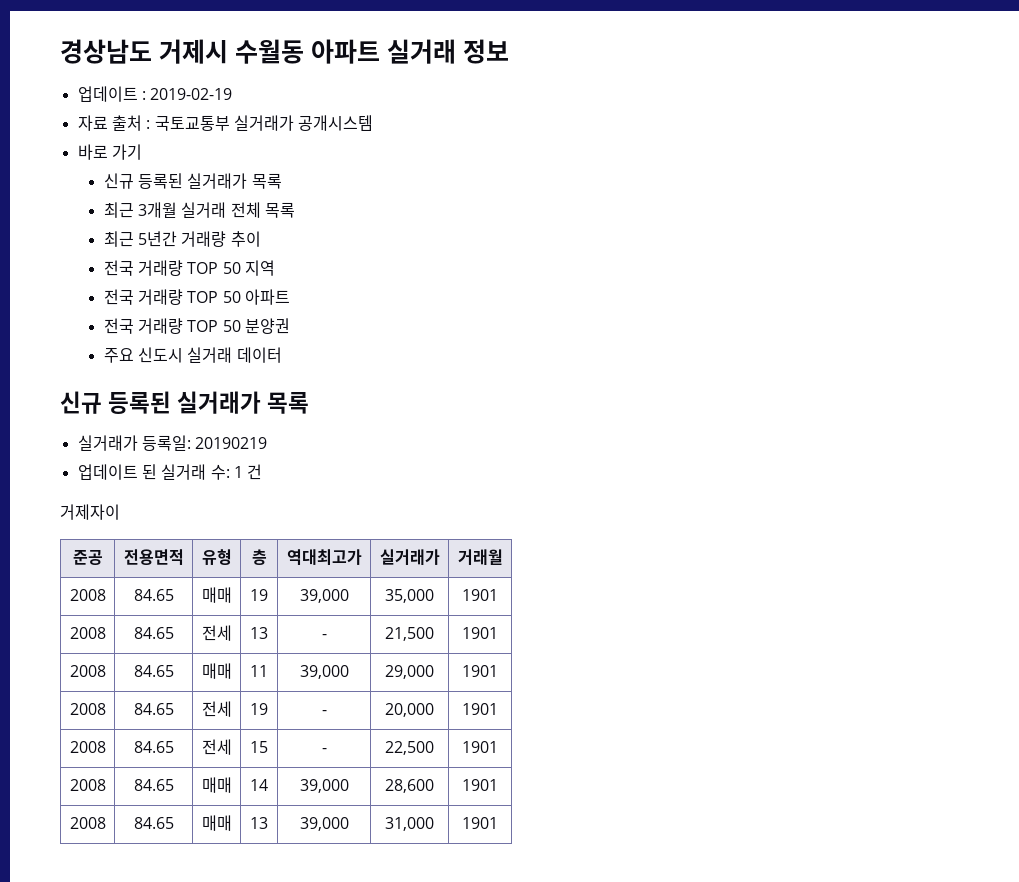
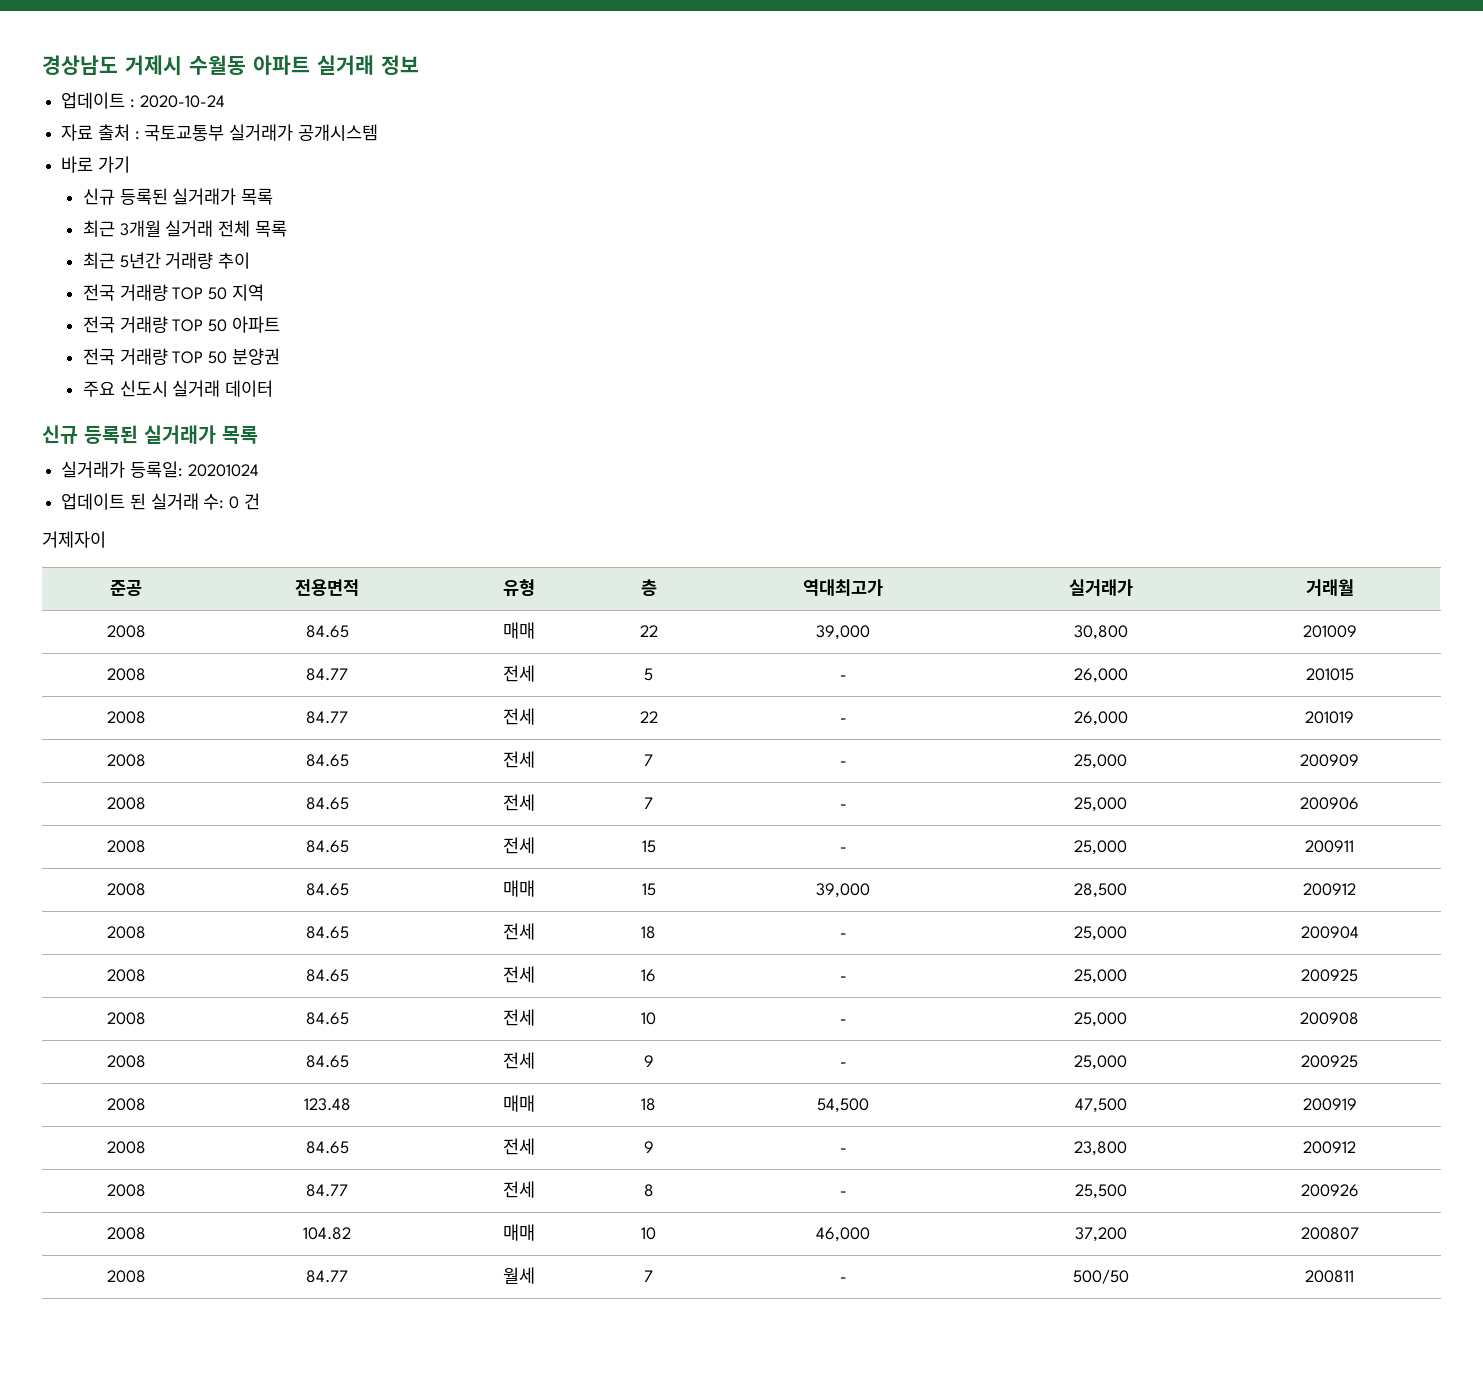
[150,88,233,100] 2019-02-19 -> [139,95,225,108] 2020-10-24
[195,437,268,449] 20190219 -> [187,464,259,477] 20201024
[233,466,243,478] 1 -> [229,496,240,509] 0
[250,589,268,601] [299,589,349,603] [385,589,434,603] [462,589,498,601] [69,627,106,639] [133,627,174,639] [201,625,232,641] [250,627,268,639] [321,634,327,639] [385,627,434,641] [462,627,498,639] [69,665,106,677] [133,665,174,677] [201,663,232,679] [250,665,268,677] [299,665,349,679] [385,665,434,679] [462,665,498,677] [69,703,106,715] [133,703,174,715] [201,701,232,717] [250,703,268,715] [321,710,327,715] [385,703,434,717] [462,703,498,715] 19 | 39,000 | 35,000 | 1901 // 2008 | 84.65 | 전세 | 13 | - | 21,500 | 1901 // 2008 | 84.65 | 매매 | 11 | 39,000 | 29,000 | 1901 // 2008 | 84.65 | 전세 | 19 | - | 20,000 | 1901 -> [639,625,658,637] [816,625,870,640] [1073,625,1128,640] [1302,625,1357,638] [106,668,146,681] [306,668,348,681] [503,665,535,682] [644,668,653,681] [839,675,847,680] [1073,668,1128,683] [1305,668,1354,681] [106,711,146,724] [306,711,348,724] [503,708,535,725] [639,711,658,723] [839,718,847,723] [1073,711,1128,726] [1305,711,1354,724] [106,754,146,767] [305,754,349,767] [503,751,535,768] [644,754,653,766] [839,761,847,766] [1074,754,1127,769] [1300,754,1359,767] [106,797,146,810] [305,797,349,810] [503,794,535,811] [644,797,653,809] [839,804,847,809] [1074,797,1127,812] [1300,797,1359,810] 22 | 39,000 | 30,800 | 201009 // 2008 | 84.77 | 전세 | 5 | - | 26,000 | 201015 // 2008 | 84.77 | 전세 | 22 | - | 26,000 | 201019 // 2008 | 84.65 | 전세 | 7 | - | 25,000 | 200909 // 2008 | 84.65 | 전세 | 7 | - | 25,000 | 200906
[385,741,434,755] [462,741,498,753] [69,779,106,791] [133,779,174,791] [201,777,232,793] [250,779,268,791] [299,779,349,793] [385,779,434,793] [462,779,498,791] [69,817,106,829] [133,817,174,829] [201,815,232,831] [250,817,268,829] [299,817,349,831] [385,817,434,831] [462,817,498,829] 22,500 | 1901 // 2008 | 84.65 | 매매 | 14 | 39,000 | 28,600 | 1901 // 2008 | 84.65 | 매매 | 13 | 39,000 | 31,000 | 1901 -> [1074,840,1127,855] [1305,840,1354,853] [106,883,146,896] [305,883,349,896] [503,880,535,897] [641,883,656,896] [816,883,870,898] [1074,883,1127,898] [1303,883,1356,896] [106,926,146,939] [305,926,349,939] [503,923,535,940] [641,926,656,939] [839,933,847,938] [1074,926,1127,941] [1300,926,1359,939] [106,969,146,982] [305,969,349,982] [503,966,535,983] [641,969,656,982] [839,976,847,981] [1074,969,1127,984] [1301,969,1358,982] [106,1012,146,1025] [305,1012,349,1025] [503,1009,535,1026] [641,1012,656,1025] [839,1019,847,1024] [1074,1012,1127,1027] [1300,1012,1359,1025] [106,1055,146,1068] [305,1055,349,1068] [503,1052,535,1069] [643,1055,654,1067] [839,1062,847,1067] [1074,1055,1127,1070] [1301,1055,1358,1068] [106,1098,146,1111] [303,1098,351,1111] [503,1095,535,1112] [641,1098,656,1111] [817,1098,869,1113] [1074,1098,1127,1113] [1302,1098,1357,1111] [106,1141,146,1154] [305,1141,349,1154] [503,1138,535,1155] [643,1141,654,1153] [839,1148,847,1153] [1074,1141,1127,1156] [1303,1141,1356,1154] [106,1184,146,1197] [306,1184,348,1197] [503,1181,535,1198] [643,1184,654,1197] [839,1191,847,1196] [1074,1184,1127,1199] [1300,1184,1359,1197] [106,1227,146,1240] [303,1227,351,1240] [503,1224,535,1241] [641,1227,656,1240] [816,1227,870,1242] [1074,1227,1127,1242] [1300,1227,1359,1240] [106,1270,146,1283] [306,1270,348,1283] [503,1267,535,1284] [644,1270,653,1282] [839,1277,847,1282] [1072,1269,1129,1284] [1305,1270,1354,1283] 25,000 | 200911 // 2008 | 84.65 | 매매 | 15 | 39,000 | 28,500 | 200912 // 2008 | 84.65 | 전세 | 18 | - | 25,000 | 200904 // 2008 | 84.65 | 전세 | 16 | - | 25,000 | 200925 // 2008 | 84.65 | 전세 | 10 | - | 25,000 | 200908 // 2008 | 84.65 | 전세 | 9 | - | 25,000 | 200925 // 2008 | 123.48 | 매매 | 18 | 54,500 | 47,500 | 200919 // 2008 | 84.65 | 전세 | 9 | - | 23,800 | 200912 // 2008 | 84.77 | 전세 | 8 | - | 25,500 | 200926 // 2008 | 104.82 | 매매 | 10 | 46,000 | 37,200 | 200807 // 2008 | 84.77 | 월세 | 7 | - | 500/50 | 200811

